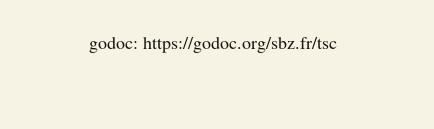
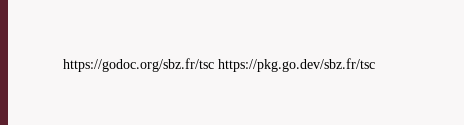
[89,37,337,53] godoc: https://godoc.org/sbz.fr/tsc -> [63,58,375,72] https://godoc.org/sbz.fr/tsc https://pkg.go.dev/sbz.fr/tsc

